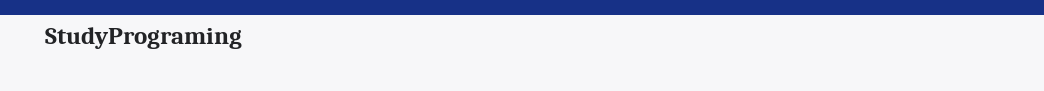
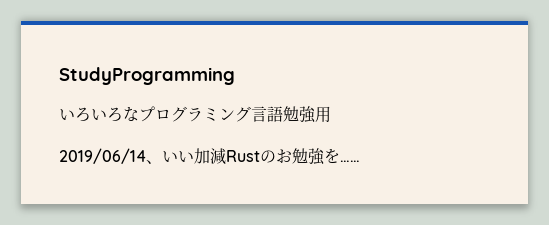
[45,27,242,49] StudyPrograming -> [59,67,235,85] [59,106,331,123] [59,148,360,165] StudyProgramming // いろいろなプログラミング言語勉強用 // 2019/06/14、いい加減Rustのお勉強を……

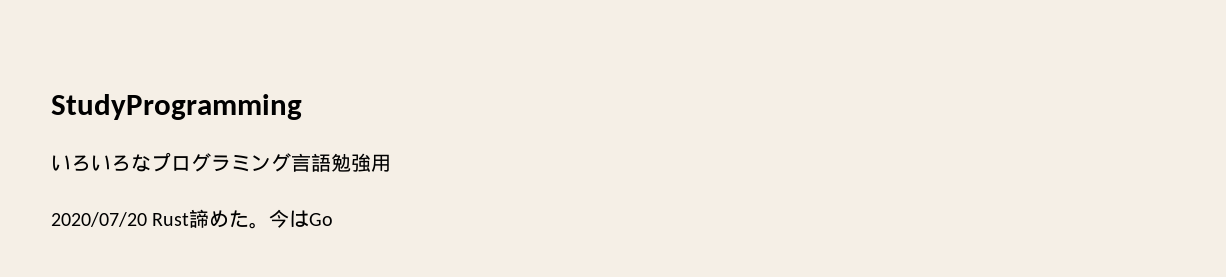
[59,148,360,165] 2019/06/14、いい加減Rustのお勉強を…… -> [51,209,334,229] 2020/07/20 Rust諦めた。今はGo

